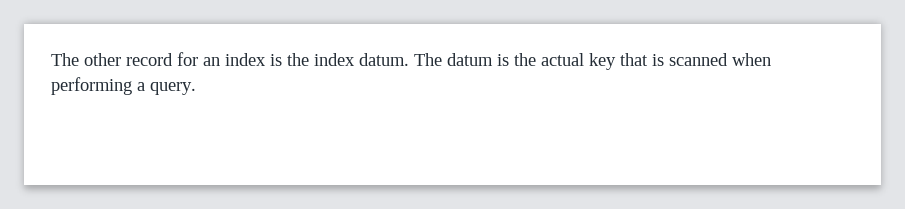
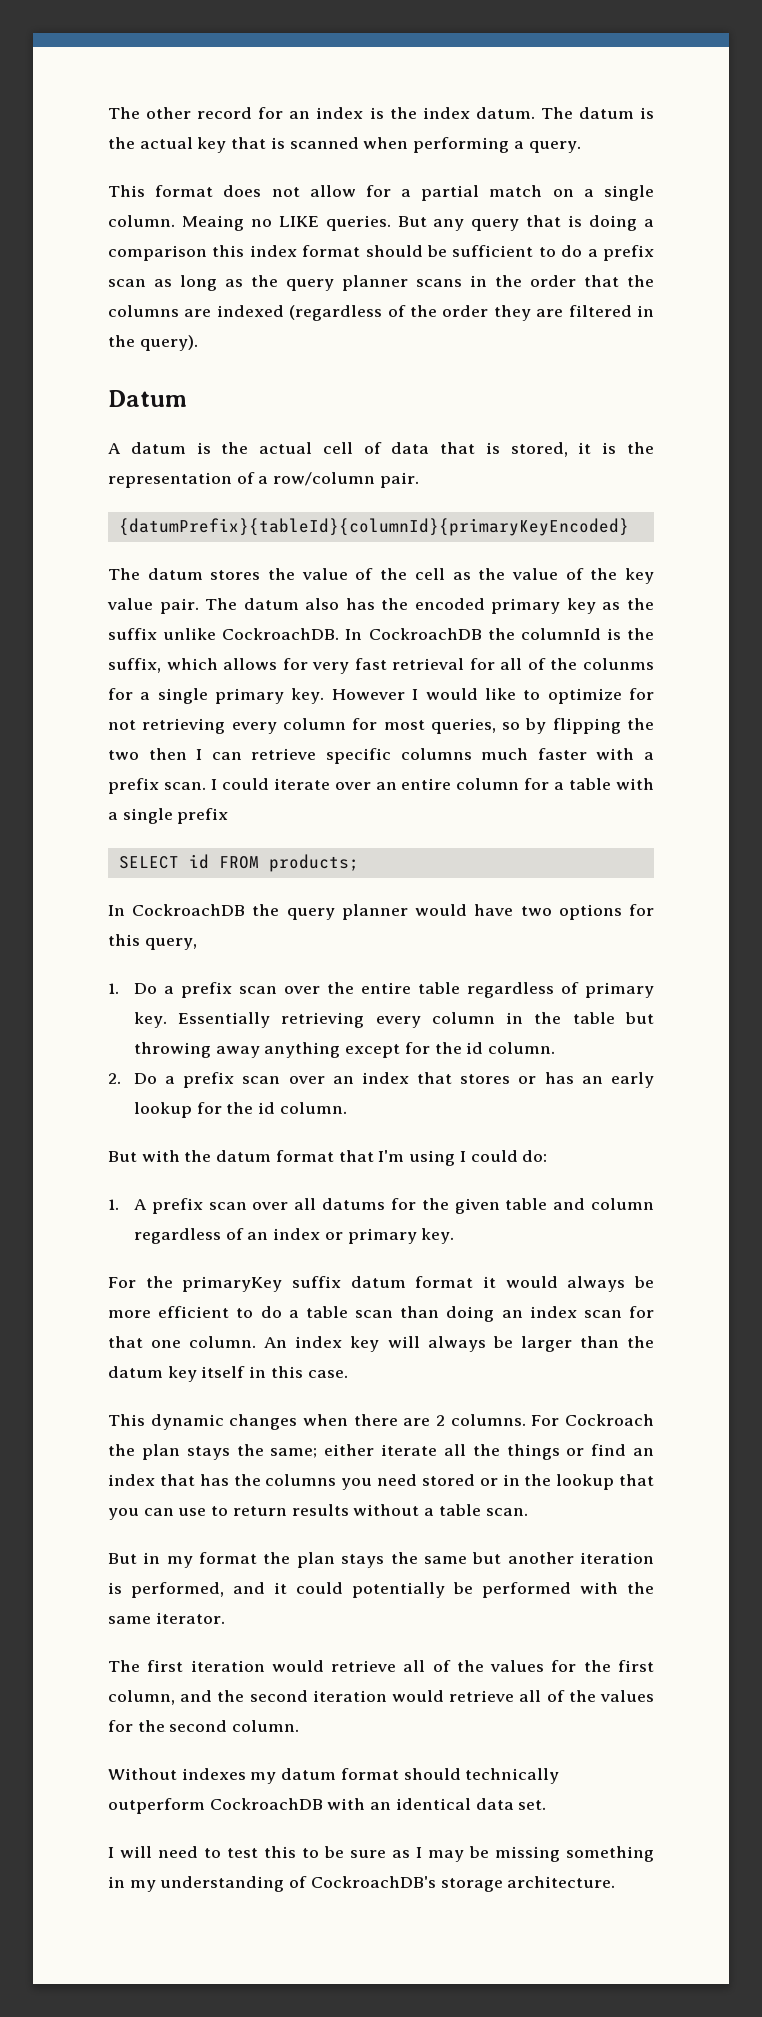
(196, 88) none -> [108,185,654,201] [108,215,655,231] [108,245,654,261] [108,275,654,291] [108,305,654,321] [108,335,198,351] [108,390,187,407] [108,442,654,457] [108,472,419,488] [118,518,629,536] [108,568,654,584] [107,598,654,614] [108,628,654,640] [108,658,654,674] [108,688,655,704] [108,718,654,734] [108,748,655,764] [108,778,654,794] [108,808,229,824] [118,854,359,872] [108,904,654,920] [108,934,197,950] [108,982,654,998] [133,1012,654,1028] [133,1042,555,1058] [108,1072,654,1088] [133,1102,347,1118] [108,1150,548,1166] [108,1198,655,1214] [133,1228,455,1244] [108,1276,654,1292] [108,1306,654,1322] [108,1336,654,1352] [108,1366,348,1382] [108,1414,654,1430] [108,1444,654,1460] [108,1474,654,1490] [108,1504,528,1520] [108,1552,654,1568] [108,1582,654,1598] [108,1612,225,1624] [108,1660,654,1672] [108,1690,654,1705] [108,1720,300,1732] [108,1768,560,1784] [108,1798,547,1814] [108,1846,654,1862] [108,1876,616,1892] // This format does not allow for a partial match on a single column. Meaing no LIKE queries. But any query that is doing a comparison this index format should be sufficient to do a prefix scan as long as the query planner scans in the order that the columns are indexed (regardless of the order they are filtered in the query). // Datum // A datum is the actual cell of data that is stored, it is the representation of a row/column pair. // {datumPrefix}{tableId}{columnId}{primaryKeyEncoded} // The datum stores the value of the cell as the value of the key value pair. The datum also has the encoded primary key as the suffix unlike CockroachDB. In CockroachDB the columnId is the suffix, which allows for very fast retrieval for all of the colunms for a single primary key. However I would like to optimize for not retrieving every column for most queries, so by flipping the two then I can retrieve specific columns much faster with a prefix scan. I could iterate over an entire column for a table with a single prefix // SELECT id FROM products; // In CockroachDB the query planner would have two options for this query, // 1. Do a prefix scan over the entire table regardless of primary key. Essentially retrieving every column in the table but throwing away anything except for the id column. // 2. Do a prefix scan over an index that stores or has an early lookup for the id column. // But with the datum format that I'm using I could do: // 1. A prefix scan over all datums for the given table and column regardless of an index or primary key. // For the primaryKey suffix datum format it would always be more efficient to do a table scan than doing an index scan for that one column. An index key will always be larger than the datum key itself in this case. // This dynamic changes when there are 2 columns. For Cockroach the plan stays the same; either iterate all the things or find an index that has the columns you need stored or in the lookup that you can use to return results without a table scan. // But in my format the plan stays the same but another iteration is performed, and it could potentially be performed with the same iterator. // The first iteration would retrieve all of the values for the first column, and the second iteration would retrieve all of the values for the second column. // Without indexes my datum format should technically outperform CockroachDB with an identical data set. // I will need to test this to be sure as I may be missing something in my understanding of CockroachDB's storage architecture.

